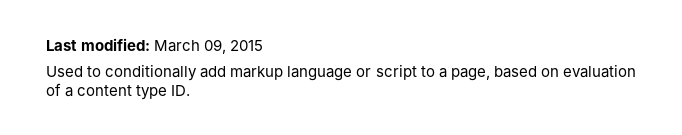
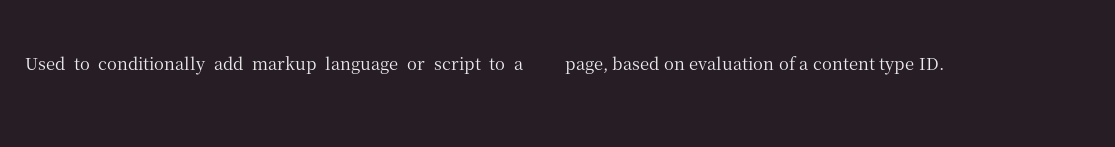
[46,38,264,54] Last modified: March 09, 2015 // -> (25, 63) none

